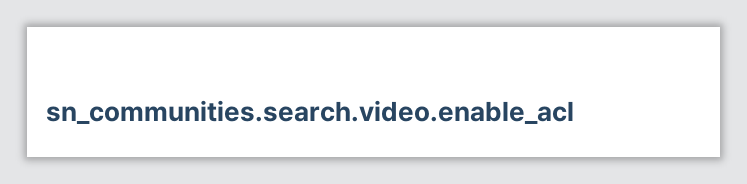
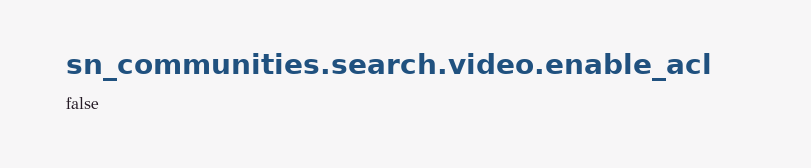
(574, 112) none -> [66,97,99,109] // false

